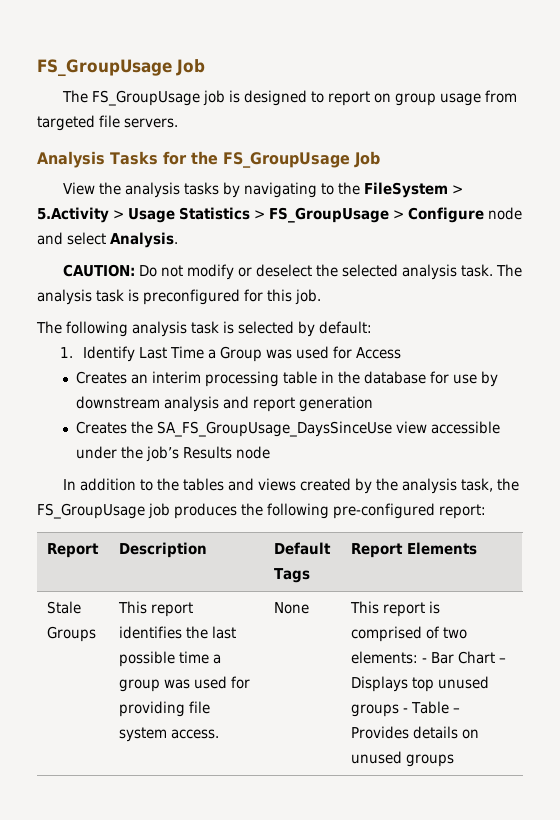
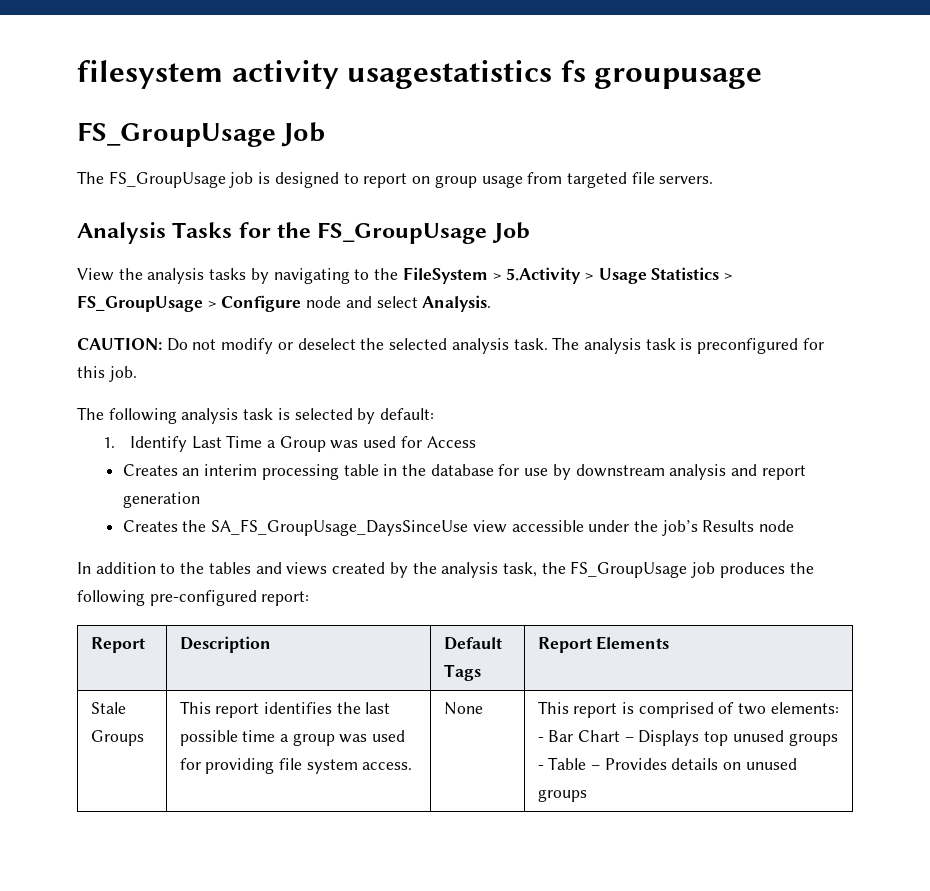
(37, 68) none -> [77,60,763,89] filesystem activity usagestatistics fs groupusage //

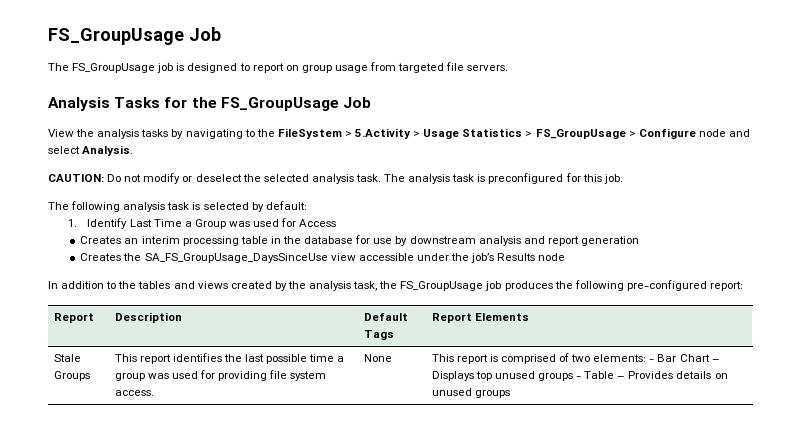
[77,60,763,89] filesystem activity usagestatistics fs groupusage // -> (48, 36) none

